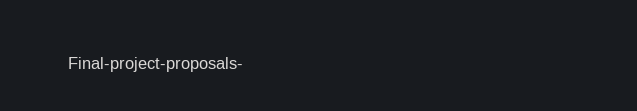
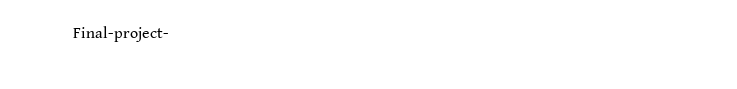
[68,57,243,72] Final-project-proposals- -> [73,26,169,42] Final-project-

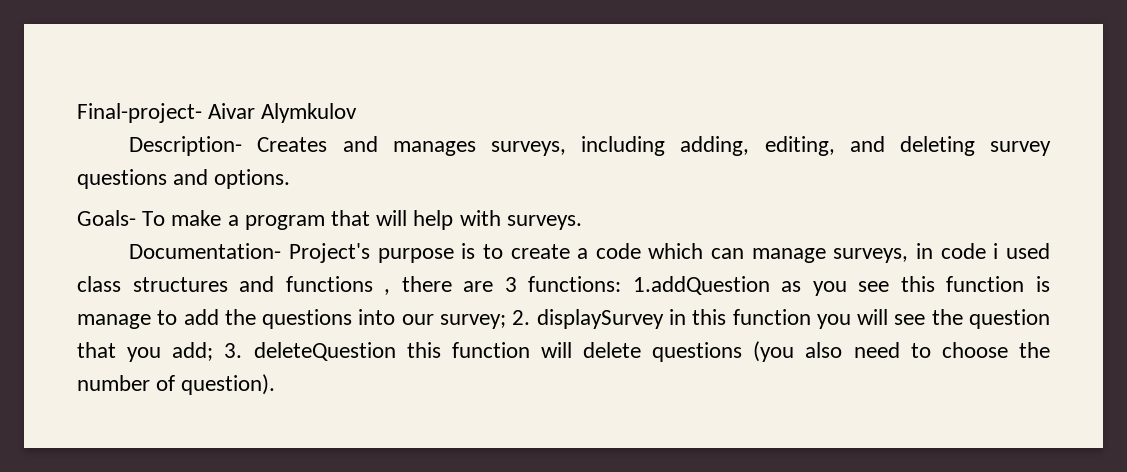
(169, 34) none -> [208,103,358,123] [129,136,1051,156] [77,169,291,189] [77,210,582,230] [129,243,1050,263] [77,276,1050,296] [77,309,1050,329] [77,341,1050,362] [77,374,276,395] Aivar Alymkulov // Description- Creates and manages surveys, including adding, editing, and deleting survey questions and options. // Goals- To make a program that will help with surveys. // Documentation- Project's purpose is to create a code which can manage surveys, in code i used class structures and functions , there are 3 functions: 1.addQuestion as you see this function is manage to add the questions into our survey; 2. displaySurvey in this function you will see the question that you add; 3. deleteQuestion this function will delete questions (you also need to choose the number of question).

